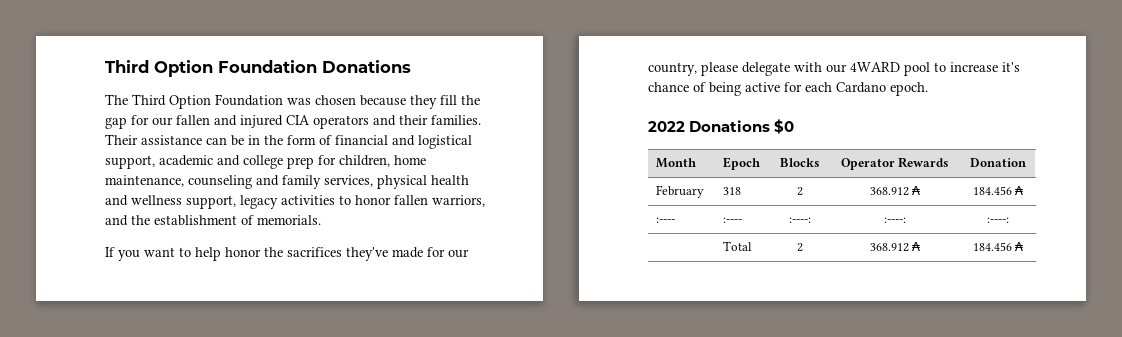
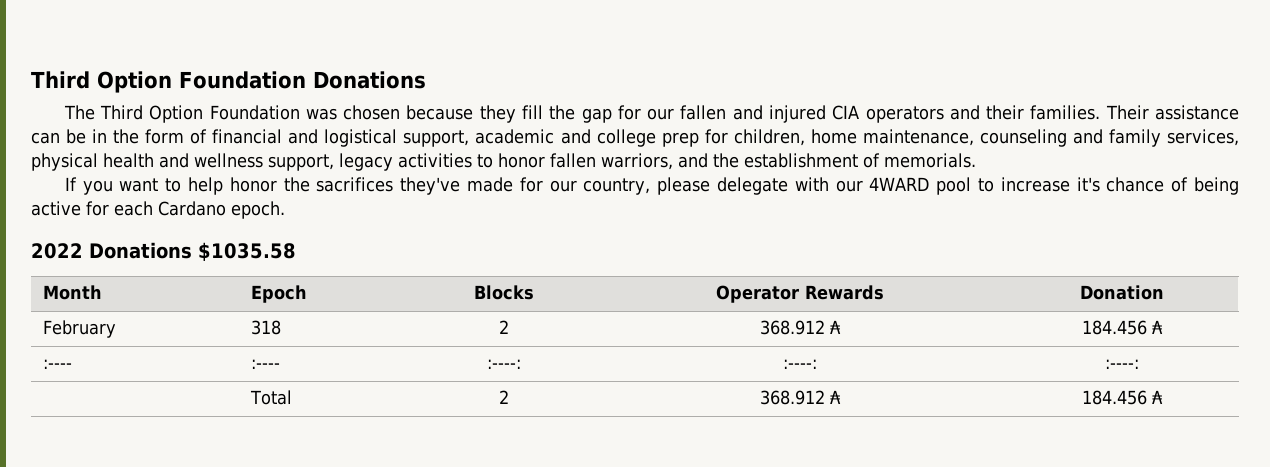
[774,119,795,134] $0 -> [198,242,296,261] $1035.58

